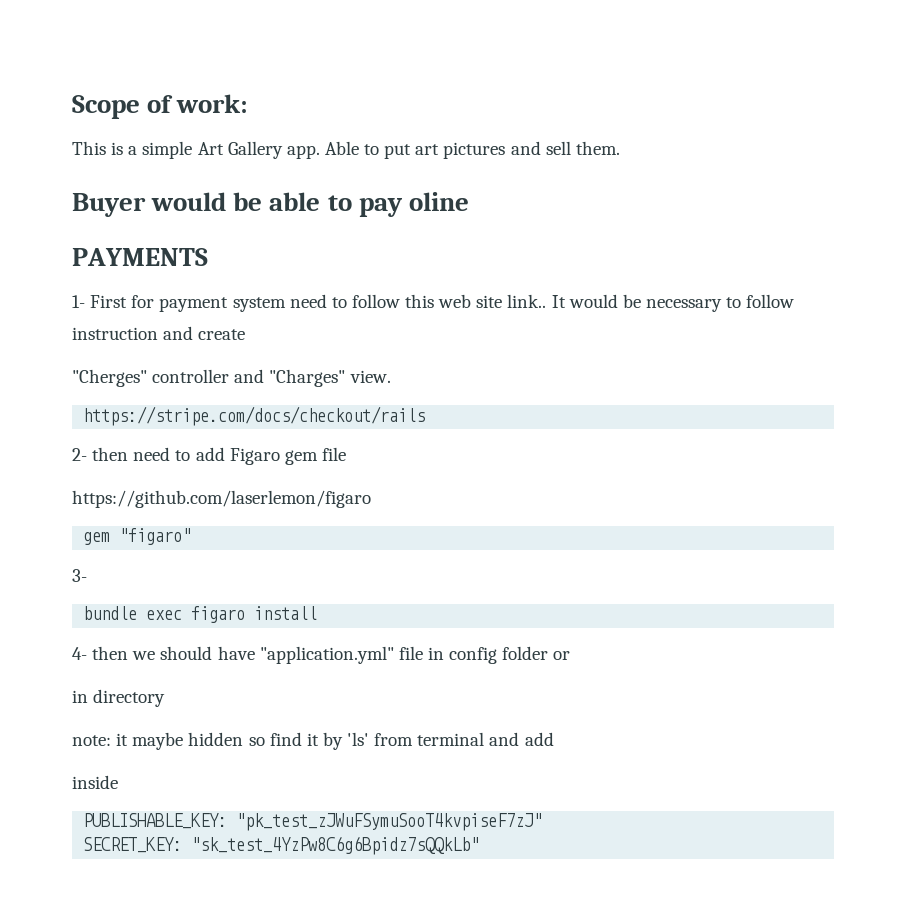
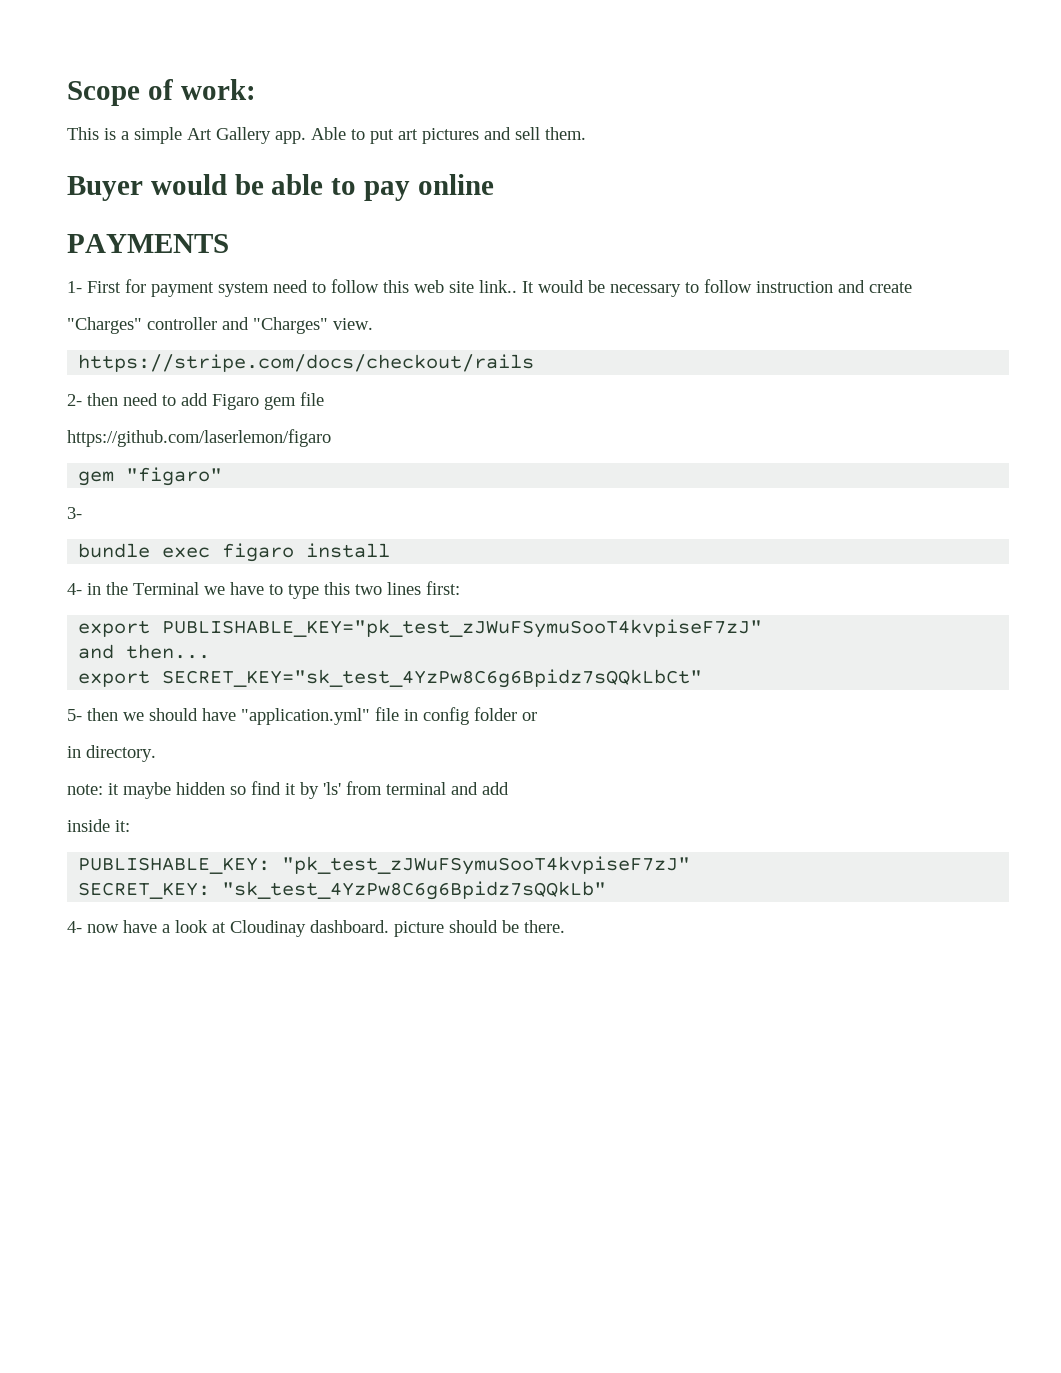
[408,192,469,211] oline -> [417,174,494,195] online
[72,369,147,387] "Cherges" -> [67,317,142,334] "Charges"
(87, 653) none -> [87,581,460,599] [78,619,763,638] [78,644,211,659] [78,669,703,688] [67,709,82,721] in the Terminal we have to type this two lines first: // export PUBLISHABLE_KEY="pk_test_zJWuFSymuSooT4kvpiseF7zJ" // and then... // export SECRET_KEY="sk_test_4YzPw8C6g6Bpidz7sQQkLbCt" // 5-
[93,689,166,707] directory -> [86,745,156,762] directory.
(118, 782) none -> [115,820,130,832] it:
(480, 845) none -> [67,920,565,937] // 4- now have a look at Cloudinay dashboard. picture should be there.

